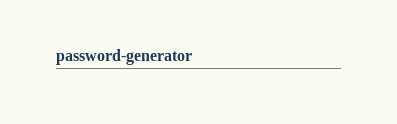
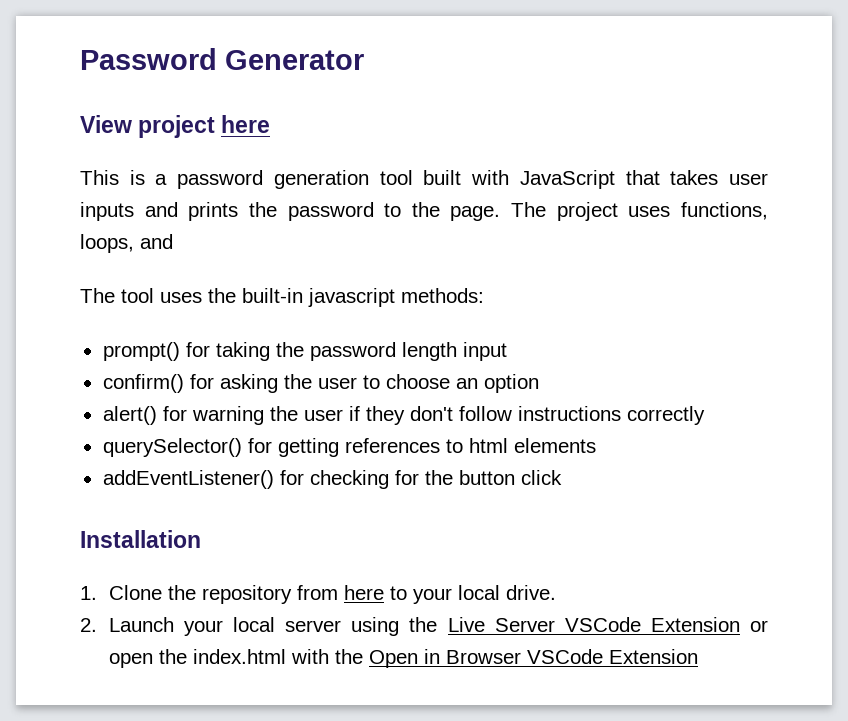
[56,49,192,65] password-generator -> [80,48,364,70] [80,115,271,138] [80,170,769,189] [80,202,768,221] [80,234,173,253] [80,288,484,307] [102,342,507,361] [102,374,539,393] [102,406,705,425] [102,438,596,457] [102,470,562,489] [80,530,201,548] [80,585,556,604] [80,617,768,636] [108,649,698,668] Password Generator // View project here // This is a password generation tool built with JavaScript that takes user inputs and prints the password to the page. The project uses functions, loops, and // The tool uses the built-in javascript methods: // prompt() for taking the password length input // confirm() for asking the user to choose an option // alert() for warning the user if they don't follow instructions correctly // querySelector() for getting references to html elements // addEventListener() for checking for the button click // Installation // 1. Clone the repository from here to your local drive. // 2. Launch your local server using the Live Server VSCode Extension or open the index.html with the Open in Browser VSCode Extension

